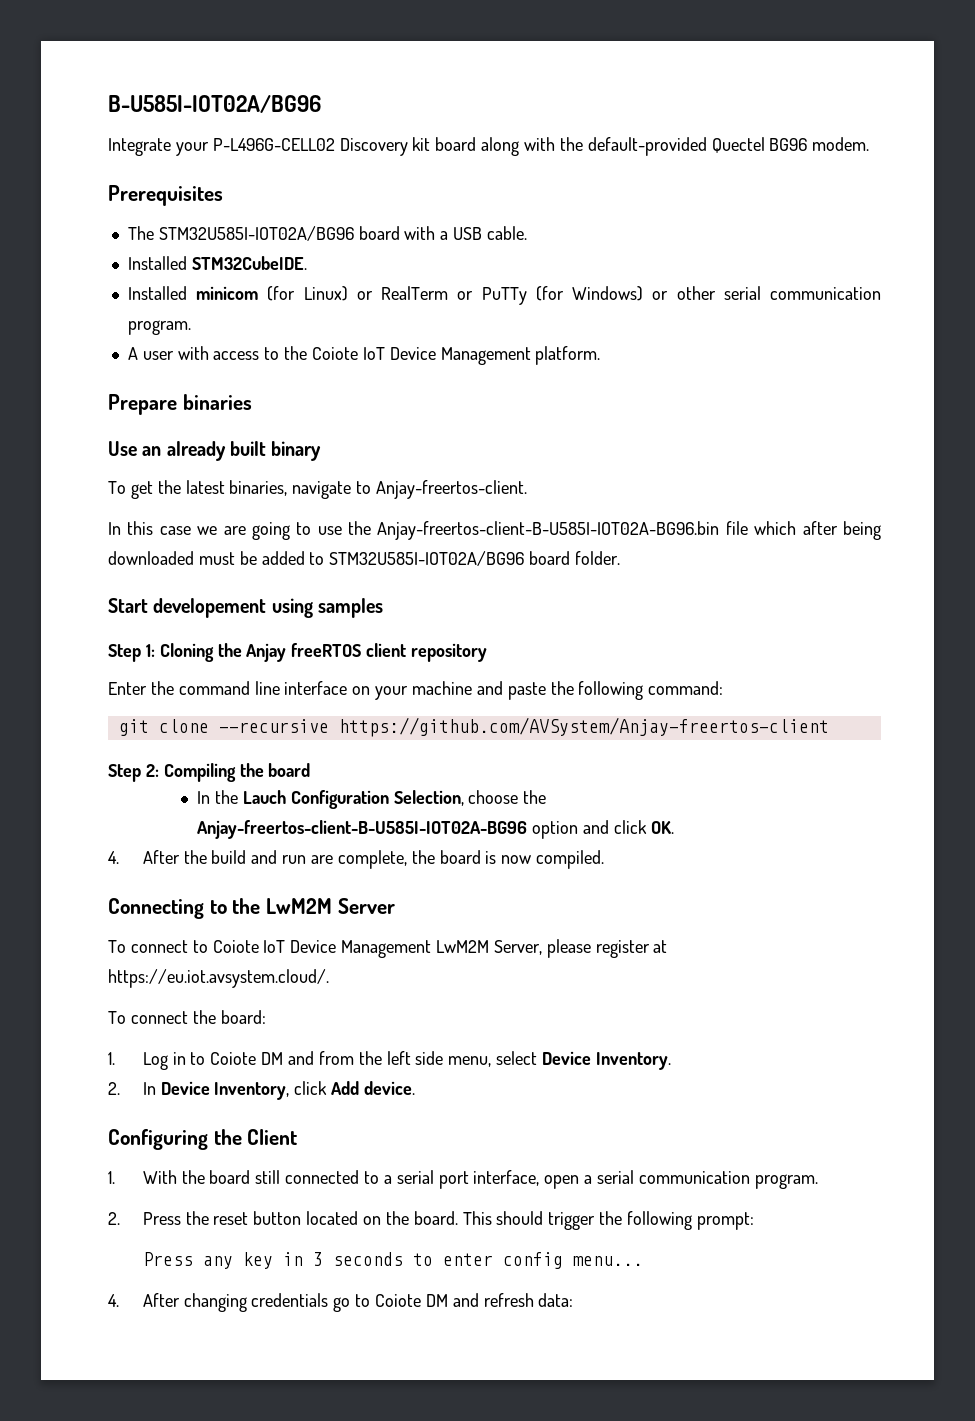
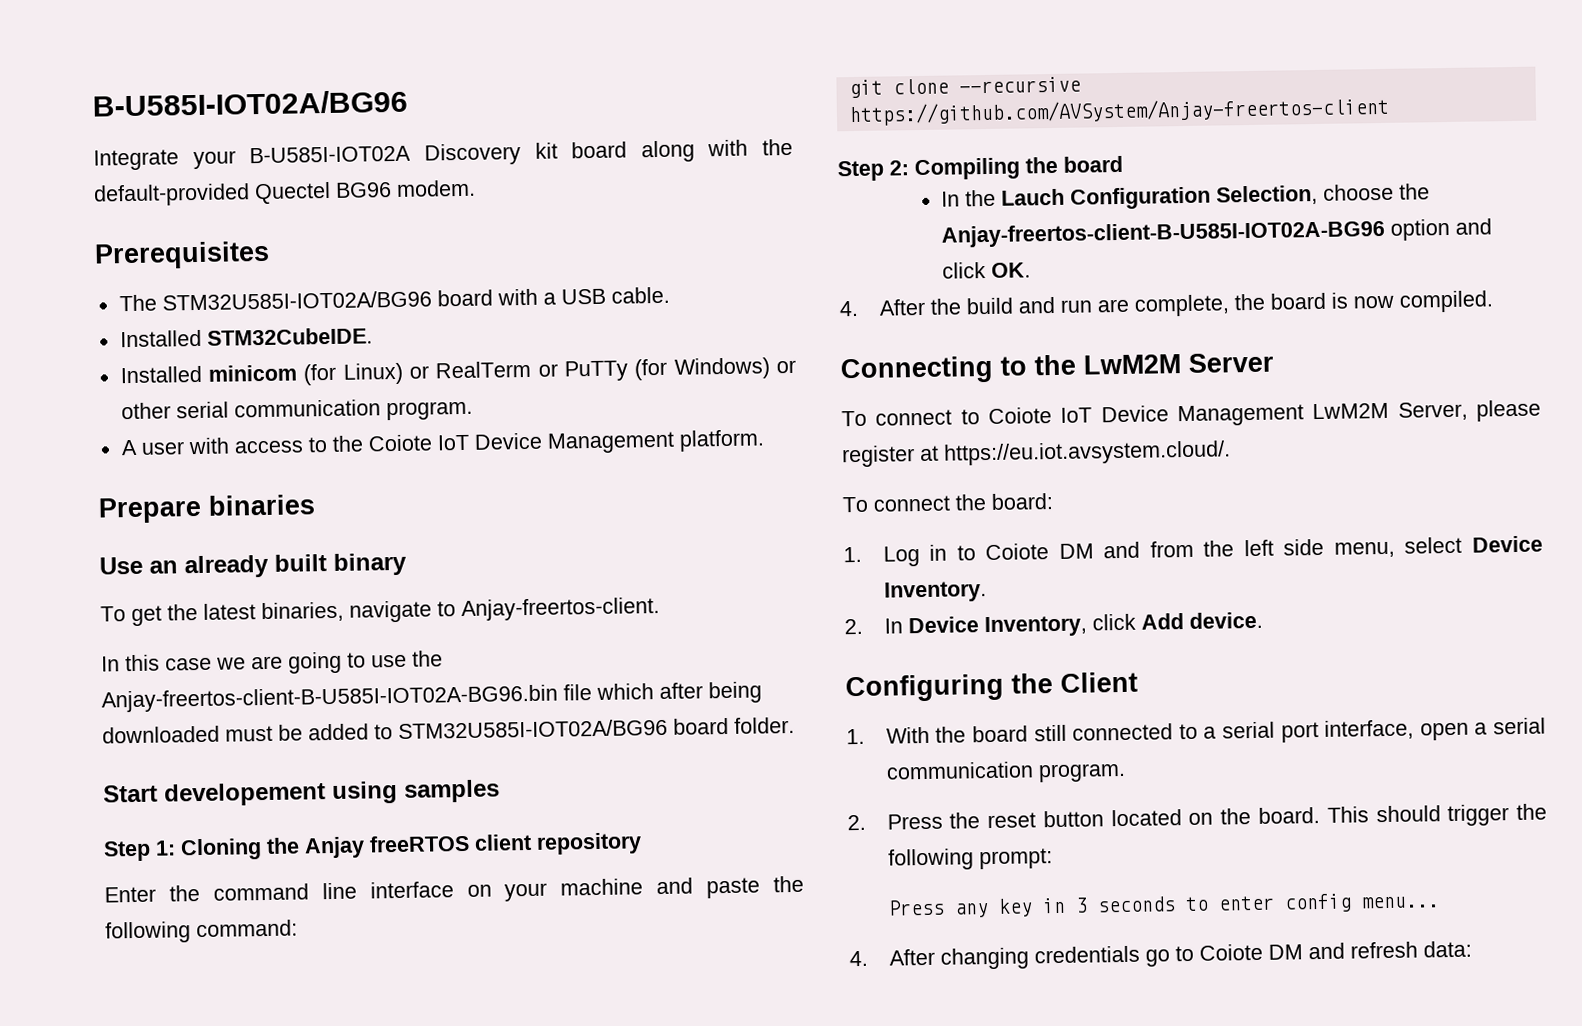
[212,138,335,151] P-L496G-CELL02 -> [249,145,412,164] B-U585I-IOT02A

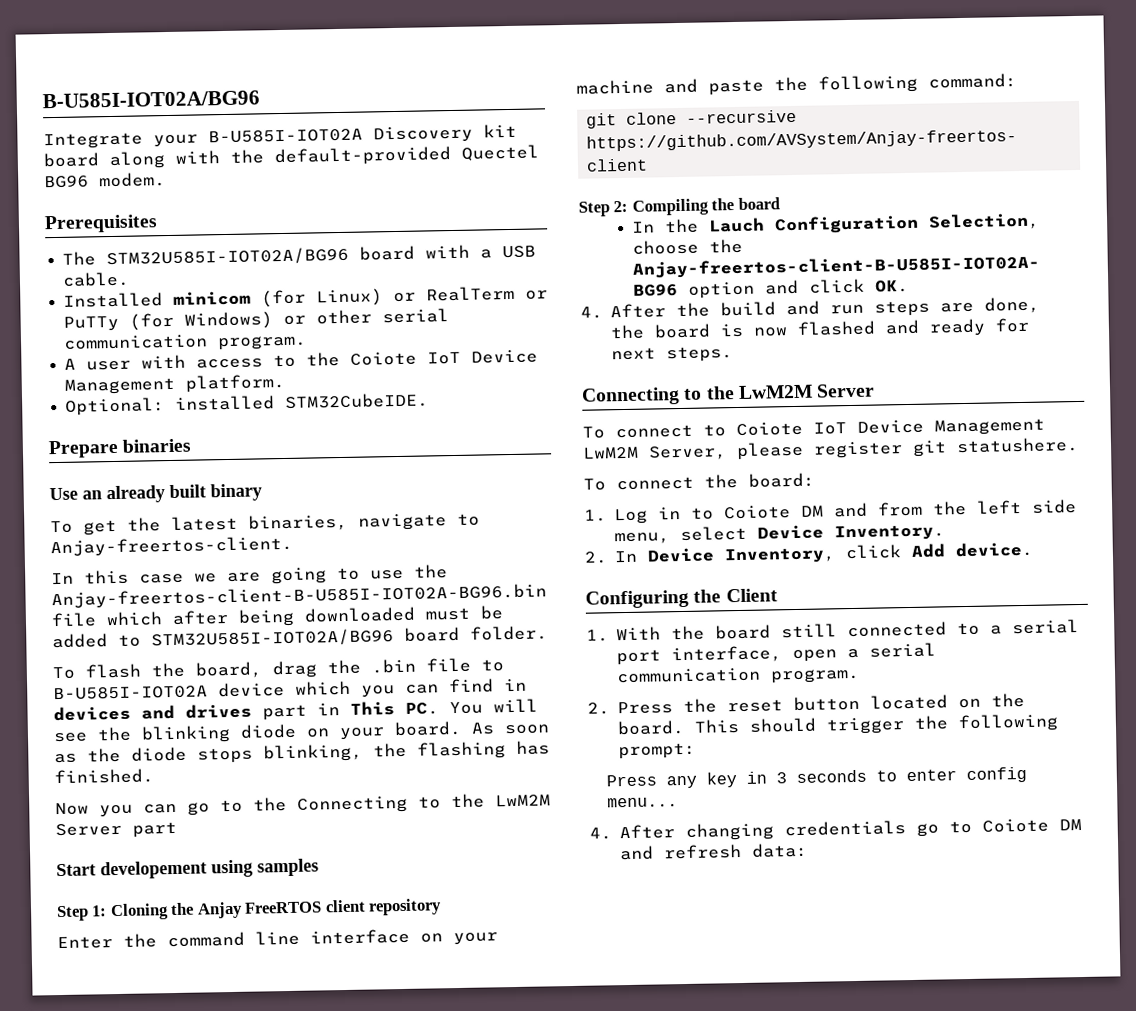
[119,327,373,348] // Installed STM32CubeIDE. -> (131, 279) none
(765, 440) none -> [65,392,430,416] // Optional: installed STM32CubeIDE.
(795, 725) none -> [52,657,504,680] [53,678,527,701] [53,698,538,722] [53,720,550,744] [54,740,550,764] [54,768,154,785] [55,793,551,818] [55,821,177,838] // To flash the board, drag the .bin file to B-U585I-IOT02A device which you can find in devices and drives part in This PC. You will see the blinking diode on your board. As soon as the diode stops blinking, the flashing has finished. // Now you can go to the Connecting to the LwM2M Server part
[369,834,470,853] freeRTOS -> [244,901,323,914] FreeRTOS
[1096,294,1230,317] are complete, -> [873,296,1040,317] steps are done,
[1398,290,1494,313] compiled. -> [796,317,1030,337] [610,346,733,363] flashed and ready for next steps.
[919,440,1231,466] at https://eu.iot.avsystem.cloud/. -> [912,437,1079,457] git statushere.

